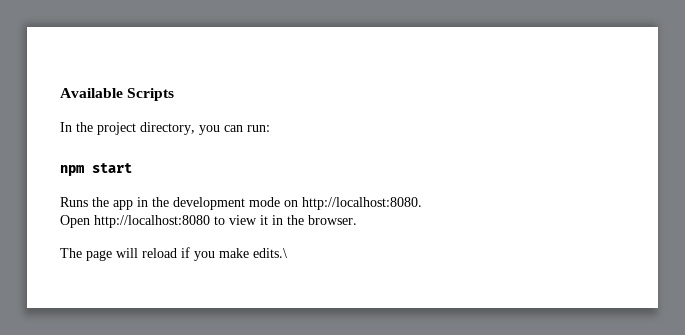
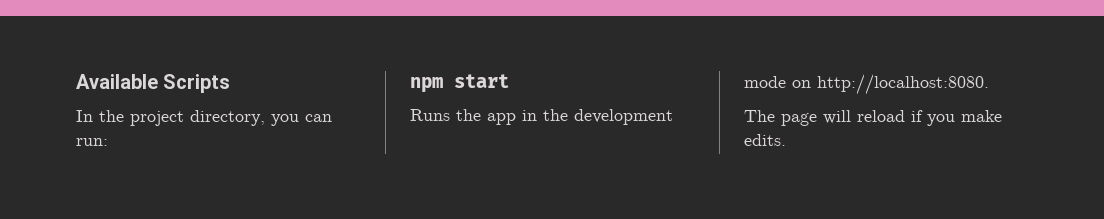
[60,215,357,228] // Open http://localhost:8080 to view it in the browser. -> (989, 84) none
[253,248,287,258] edits.\ -> [744,134,786,146] edits.

